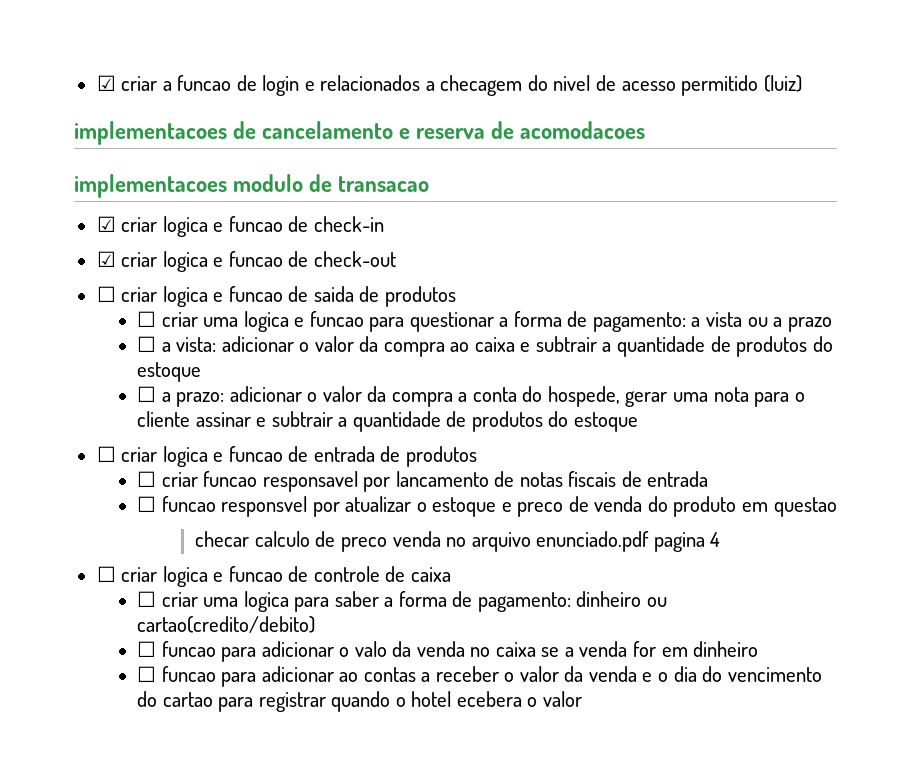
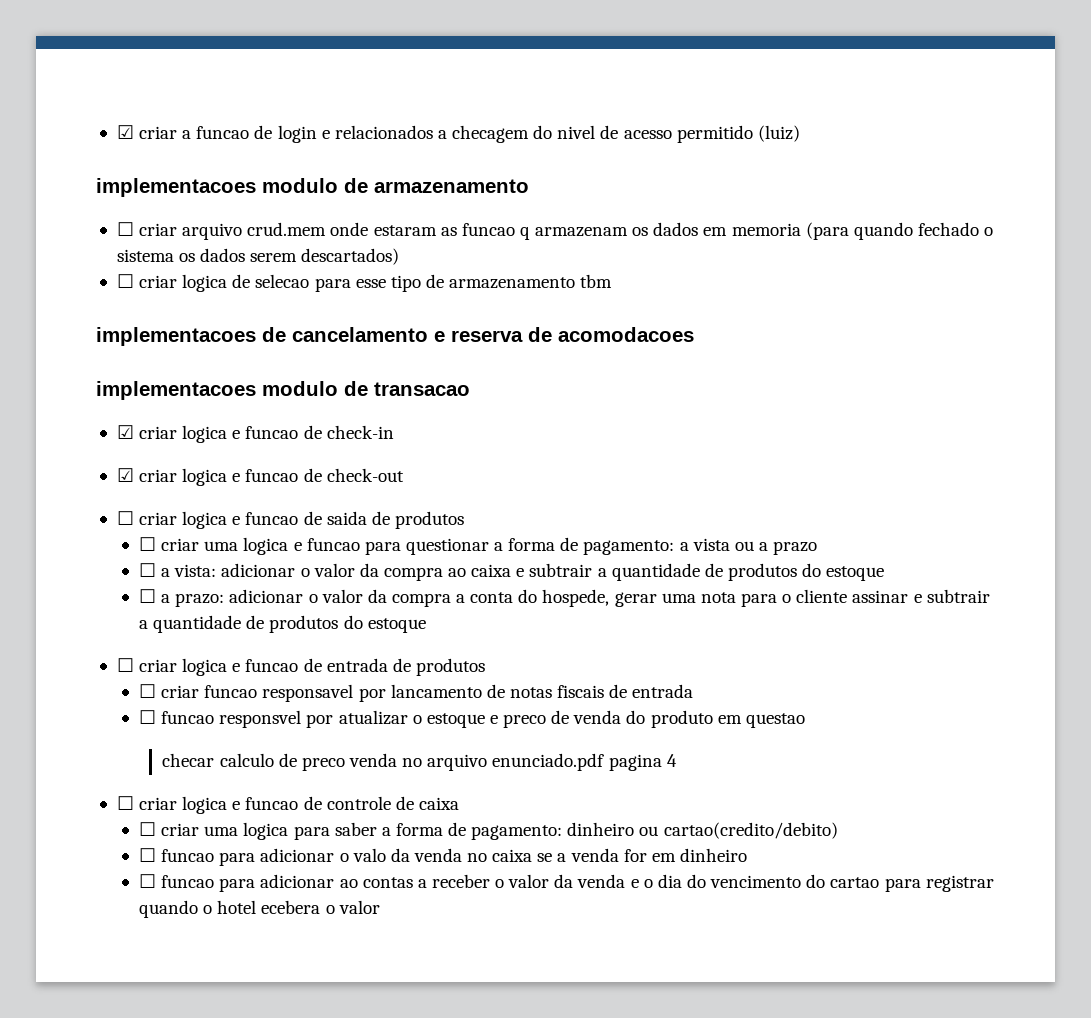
(802, 83) none -> [96,178,529,197] [116,222,994,240] [116,248,400,265] [116,274,613,292] // implementacoes modulo de armazenamento // ☐ criar arquivo crud.mem onde estaram as funcao q armazenam os dados em memoria (para quando fechado o sistema os dados serem descartados) // ☐ criar logica de selecao para esse tipo de armazenamento tbm

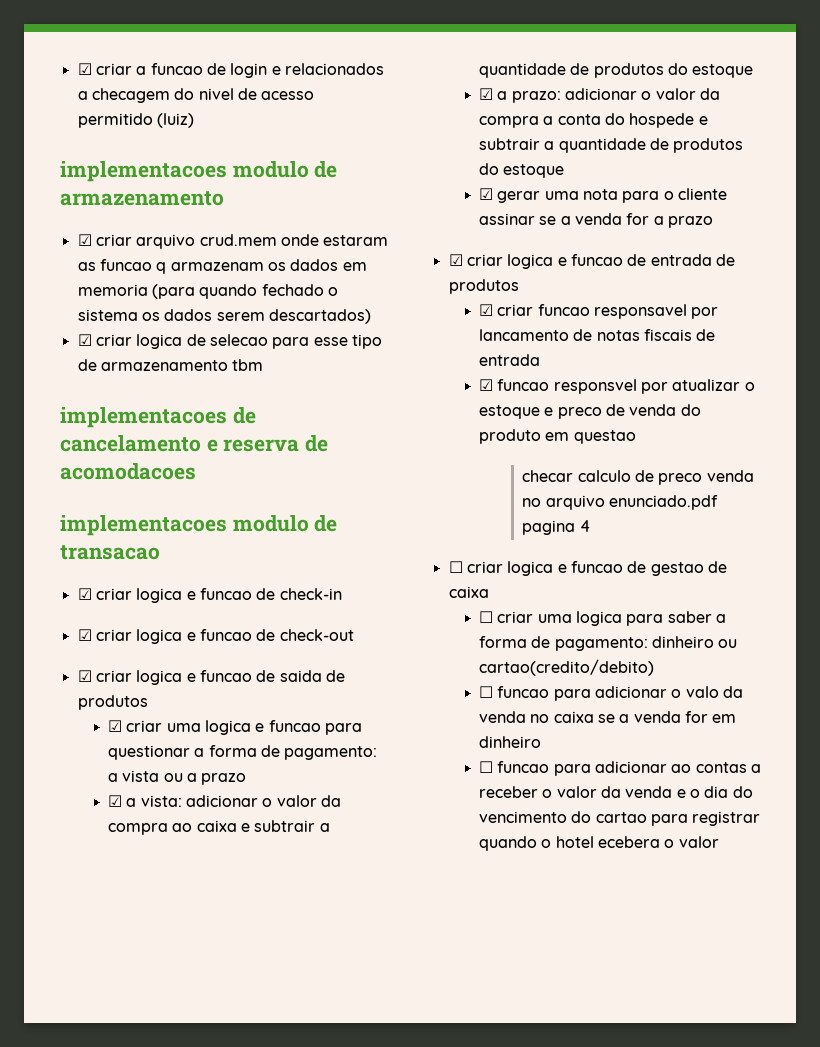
[116,222,134,236] ☐ -> [77,234,92,246] ☑
[116,274,134,288] ☐ -> [77,334,92,346] ☑
[116,511,134,525] ☐ -> [77,670,92,682] ☑
[139,537,157,551] ☐ -> [108,720,123,732] ☑
[139,563,157,577] ☐ -> [108,795,123,807] ☑
[139,589,157,603] ☐ -> [479,88,494,100] ☑
[542,589,990,607] [139,615,426,633] [116,658,134,672] hospede, gerar uma nota para o cliente assinar e subtrair a quantidade de produtos do estoque // ☐ -> [629,113,708,128] [479,138,744,153] [479,163,565,178] [479,188,727,203] [479,213,713,228] [448,254,463,266] hospede e subtrair a quantidade de produtos do estoque // ☑ gerar uma nota para o cliente assinar se a venda for a prazo // ☑
[139,684,157,698] ☐ -> [479,304,494,316] ☑
[139,710,157,724] ☐ -> [479,379,494,391] ☑
[326,796,391,810] controle -> [650,562,704,576] gestao

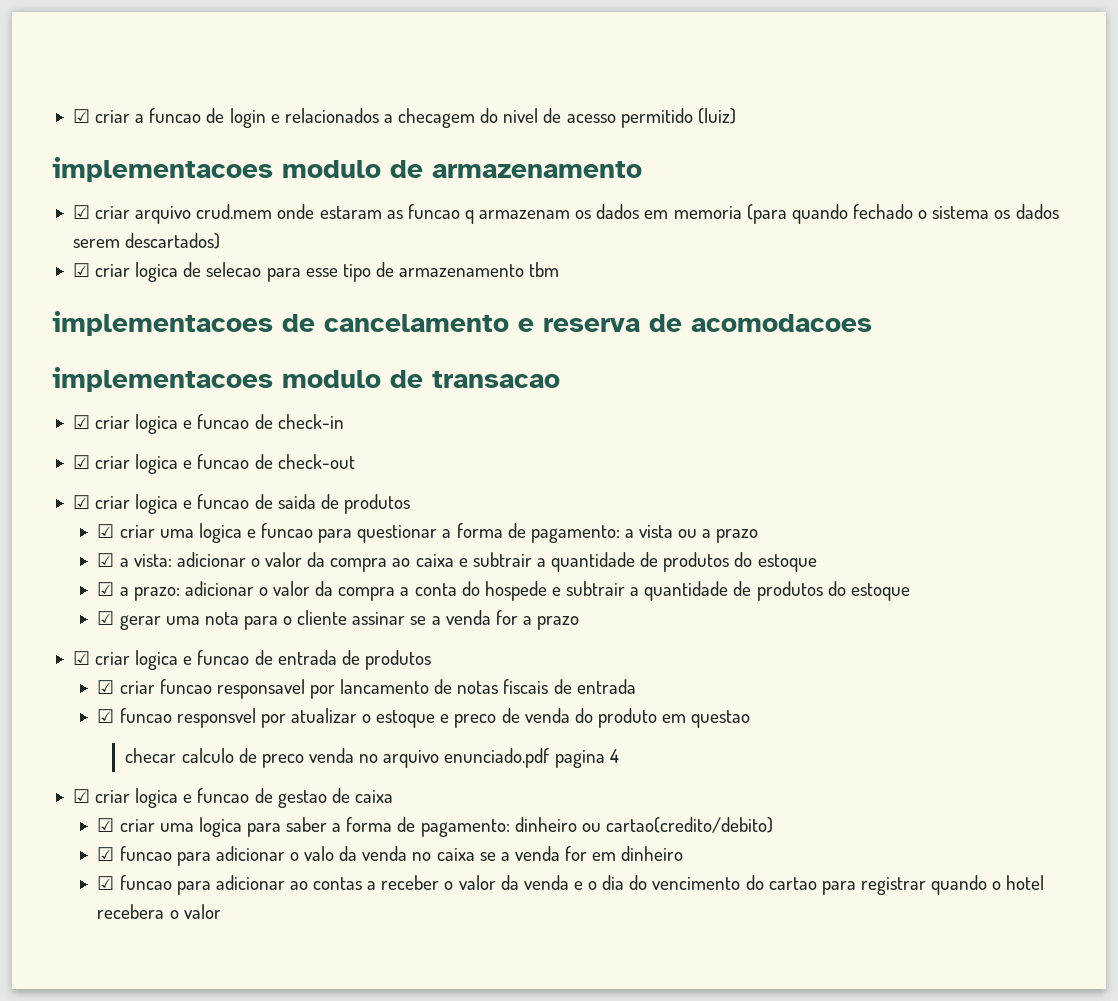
[448,561,463,573] ☐ -> [72,789,90,803] ☑
[479,611,494,623] ☐ -> [97,818,115,832] ☑
[479,686,494,698] ☐ -> [97,847,115,861] ☑
[479,761,494,773] ☐ -> [97,876,115,890] ☑
[598,836,661,848] ecebera -> [97,904,165,919] recebera

